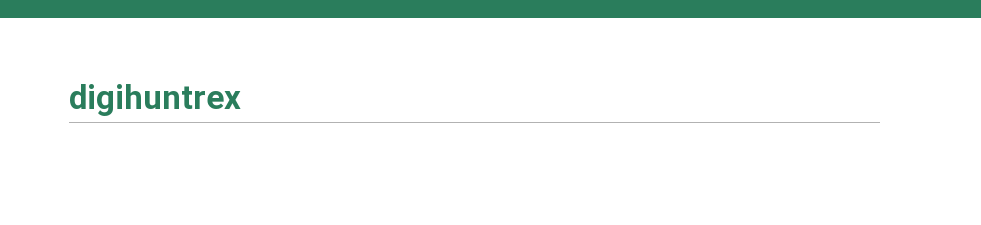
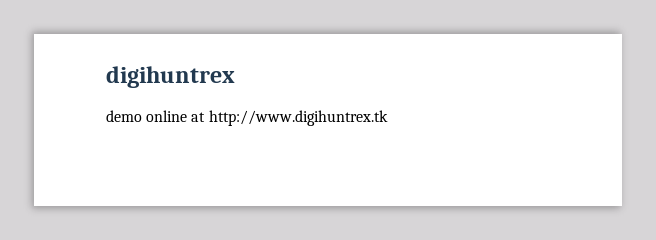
(241, 100) none -> [106,110,388,126] // demo online at http://www.digihuntrex.tk

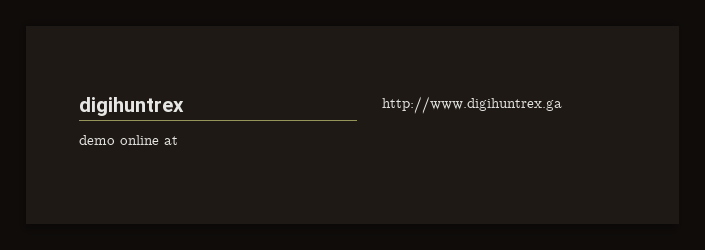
[208,110,388,126] http://www.digihuntrex.tk -> [382,96,562,114] http://www.digihuntrex.ga

